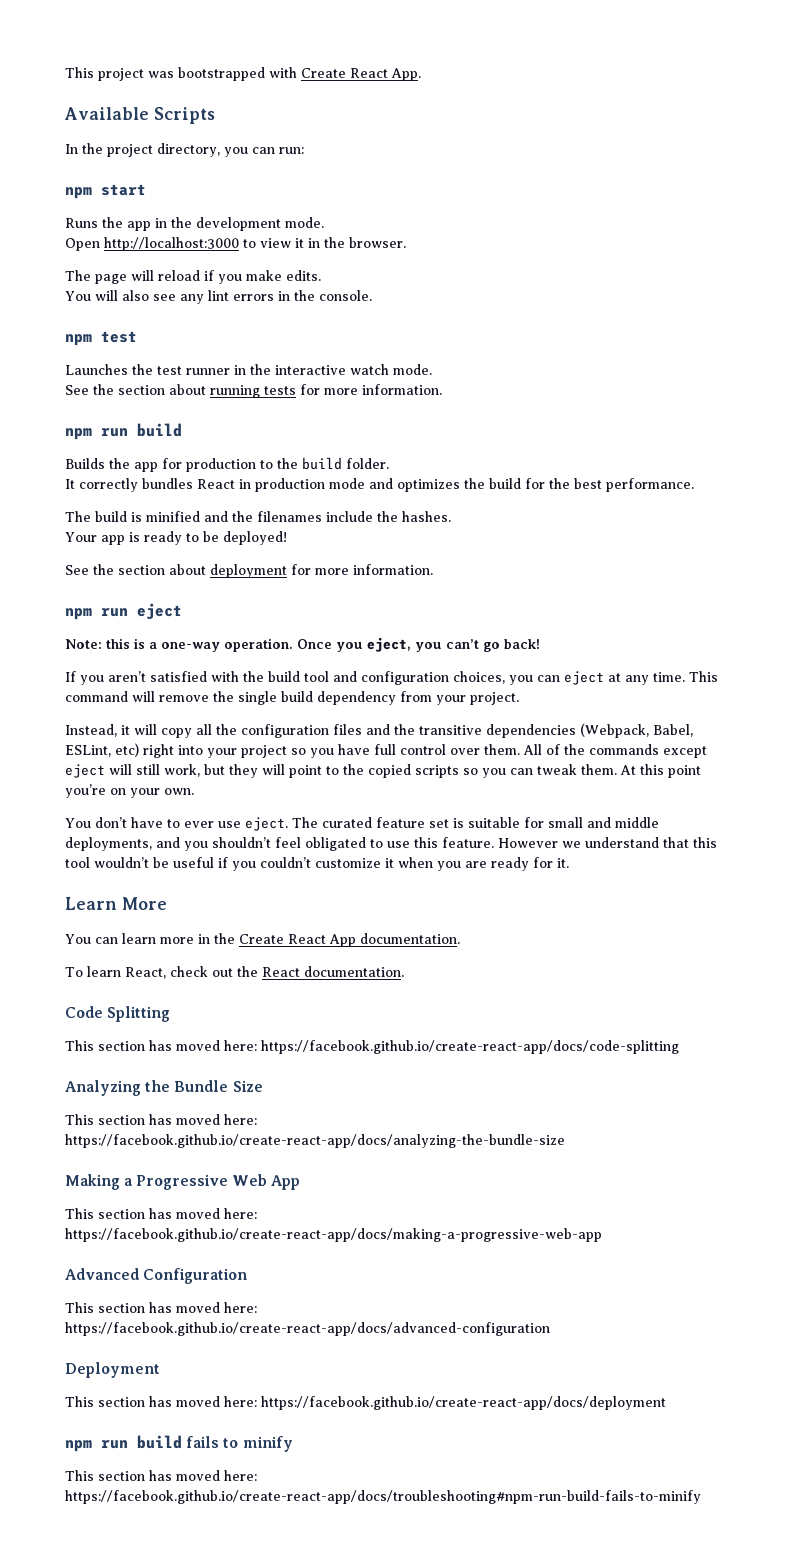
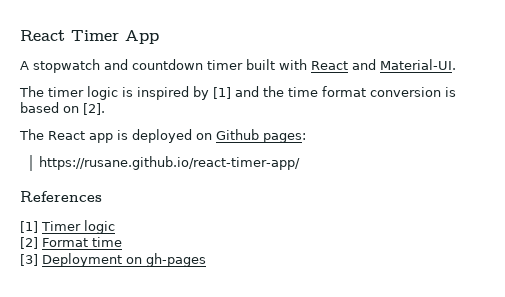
[65,67,421,81] [64,107,215,124] [65,143,304,157] [65,184,146,199] [65,217,324,231] [65,237,406,251] [65,270,321,284] [65,290,372,304] [65,331,137,346] [65,364,432,375] [65,384,442,398] [65,423,182,440] [65,457,389,472] [65,478,694,492] [65,511,451,522] [65,531,287,545] [65,564,433,578] [65,603,182,620] [65,637,540,652] [65,671,718,685] [65,691,519,705] [65,723,693,738] [65,743,707,758] [65,764,701,778] [65,784,194,798] [65,817,659,831] [65,837,717,851] [65,857,569,871] [65,897,167,910] [65,933,460,947] [65,966,404,979] [65,1006,171,1022] [65,1040,679,1054] [65,1080,263,1096] [65,1114,257,1125] [65,1134,565,1148] [65,1174,300,1190] [65,1208,257,1219] [65,1228,602,1242] [65,1268,248,1284] [65,1302,257,1313] [65,1322,550,1336] [65,1362,160,1378] [65,1396,666,1410] [65,1435,293,1452] [65,1470,257,1481] [65,1490,701,1504] This project was bootstrapped with Create React App. // Available Scripts // In the project directory, you can run: // npm start // Runs the app in the development mode. // Open http://localhost:3000 to view it in the browser. // The page will reload if you make edits. // You will also see any lint errors in the console. // npm test // Launches the test runner in the interactive watch mode. // See the section about running tests for more information. // npm run build // Builds the app for production to the build folder. // It correctly bundles React in production mode and optimizes the build for the best performance. // The build is minified and the filenames include the hashes. // Your app is ready to be deployed! // See the section about deployment for more information. // npm run eject // Note: this is a one-way operation. Once you eject, you can’t go back! // If you aren’t satisfied with the build tool and configuration choices, you can eject at any time. This command will remove the single build dependency from your project. // Instead, it will copy all the configuration files and the transitive dependencies (Webpack, Babel, ESLint, etc) right into your project so you have full control over them. All of the commands except eject will still work, but they will point to the copied scripts so you can tweak them. At this point you’re on your own. // You don’t have to ever use eject. The curated feature set is suitable for small and middle deployments, and you shouldn’t feel obligated to use this feature. However we understand that this tool wouldn’t be useful if you couldn’t customize it when you are ready for it. // Learn More // You can learn more in the Create React App documentation. // To learn React, check out the React documentation. // Code Splitting // This section has moved here: https://facebook.github.io/create-react-app/docs/code-splitting // Analyzing the Bundle Size // This section has moved here: https://facebook.github.io/create-react-app/docs/analyzing-the-bundle-size // Making a Progressive Web App // This section has moved here: https://facebook.github.io/create-react-app/docs/making-a-progressive-web-app // Advanced Configuration // This section has moved here: https://facebook.github.io/create-react-app/docs/advanced-configuration // Deployment // This section has moved here: https://facebook.github.io/create-react-app/docs/deployment // npm run build fails to minify // This section has moved here: https://facebook.github.io/create-react-app/docs/troubleshooting#npm-run-build-fails-to-minify -> [20,30,159,44] [20,59,456,73] [19,86,456,100] [20,102,105,115] [19,129,306,143] [38,156,300,170] [20,191,102,202] [20,220,115,234] [20,237,122,249] [20,253,206,267] React Timer App // A stopwatch and countdown timer built with React and Material-UI. // The timer logic is inspired by [1] and the time format conversion is based on [2]. // The React app is deployed on Github pages: // https://rusane.github.io/react-timer-app/ // References // [1] Timer logic // [2] Format time // [3] Deployment on gh-pages

